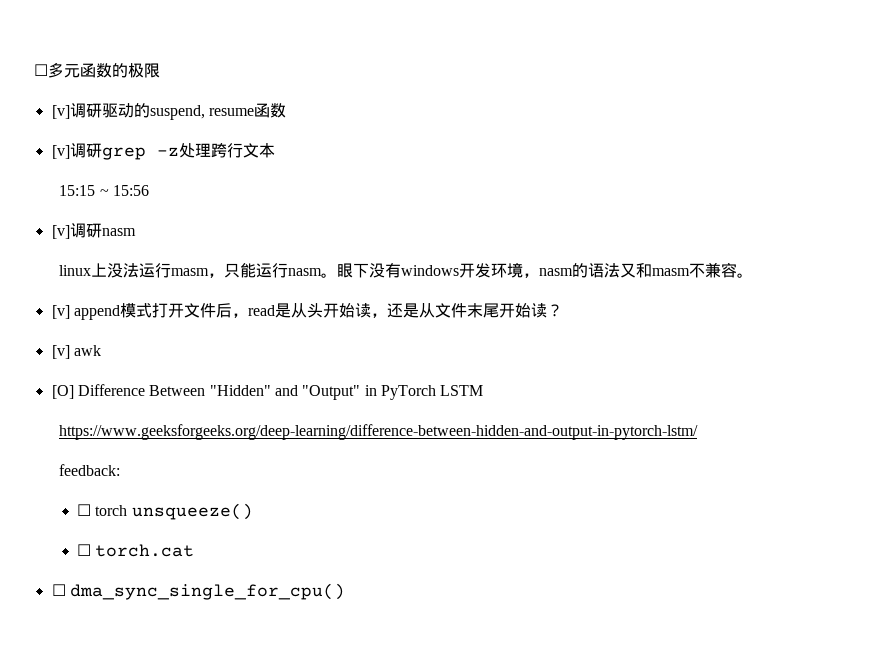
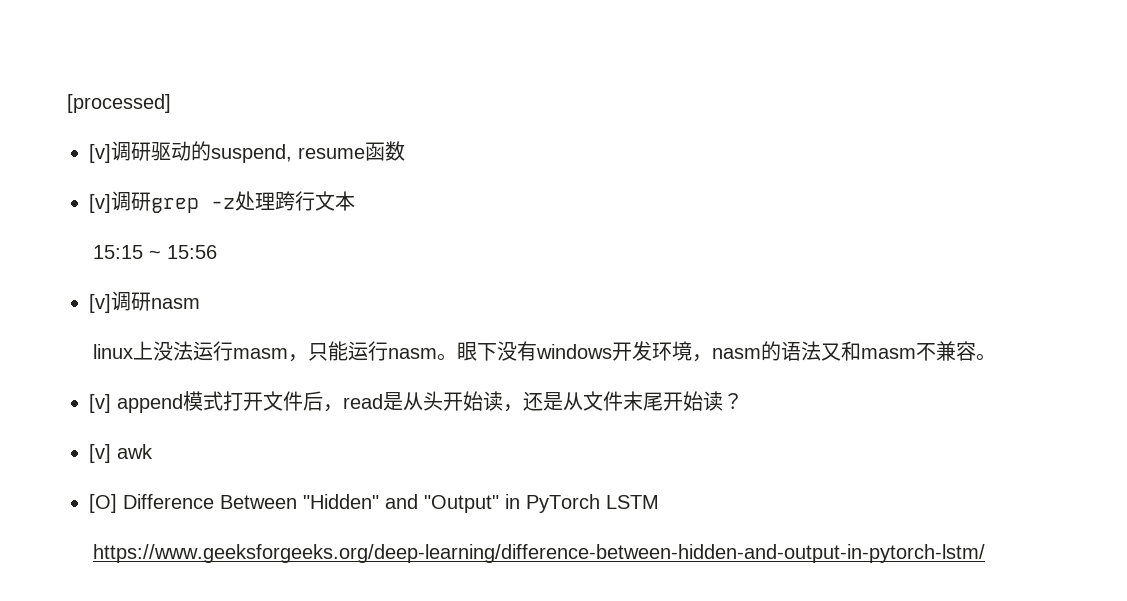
[34,62,160,78] ☐多元函数的极限 -> [67,94,171,113] [processed]
[59,464,121,476] [76,503,253,520] [76,544,195,557] [51,583,345,600] // feedback: // ☐ torch unsqueeze() // ☐ torch.cat // ☐ dma_sync_single_for_cpu() -> (986, 553) none

